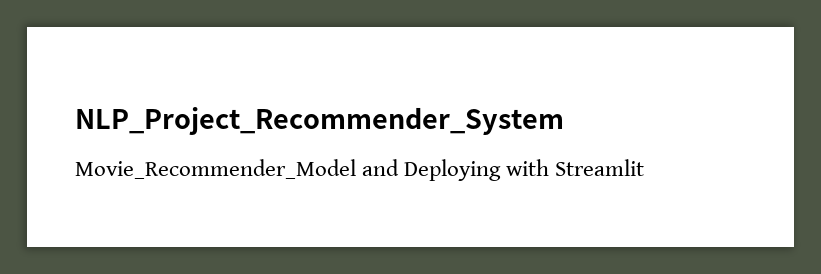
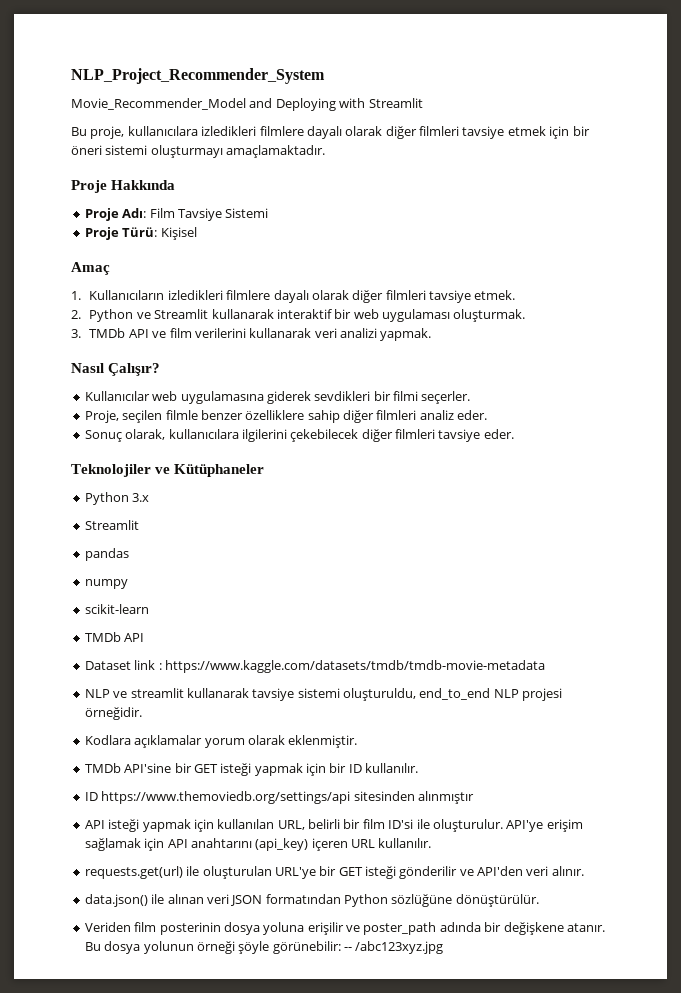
(645, 167) none -> [71,126,590,139] [71,145,326,158] [71,180,176,193] [84,208,269,221] [84,227,197,240] [71,262,110,275] [71,290,516,303] [71,309,526,322] [71,328,432,341] [71,363,161,376] [84,391,471,404] [84,410,488,423] [84,429,514,442] [71,464,265,477] [84,492,150,505] [84,520,139,530] [84,548,129,561] [84,579,128,589] [84,604,149,614] [84,632,145,642] [84,660,545,673] [84,688,563,701] [84,707,142,720] [84,735,358,748] [84,763,419,776] [84,791,474,804] [84,819,583,832] [84,838,432,851] [84,866,584,879] [84,894,539,907] [84,922,605,935] [84,941,444,954] // Bu proje, kullanıcılara izledikleri filmlere dayalı olarak diğer filmleri tavsiye etmek için bir öneri sistemi oluşturmayı amaçlamaktadır. // Proje Hakkında // Proje Adı: Film Tavsiye Sistemi // Proje Türü: Kişisel // Amaç // 1. Kullanıcıların izledikleri filmlere dayalı olarak diğer filmleri tavsiye etmek. // 2. Python ve Streamlit kullanarak interaktif bir web uygulaması oluşturmak. // 3. TMDb API ve film verilerini kullanarak veri analizi yapmak. // Nasıl Çalışır? // Kullanıcılar web uygulamasına giderek sevdikleri bir filmi seçerler. // Proje, seçilen filmle benzer özelliklere sahip diğer filmleri analiz eder. // Sonuç olarak, kullanıcılara ilgilerini çekebilecek diğer filmleri tavsiye eder. // Teknolojiler ve Kütüphaneler // Python 3.x // Streamlit // pandas // numpy // scikit-learn // TMDb API // Dataset link : https://www.kaggle.com/datasets/tmdb/tmdb-movie-metadata // NLP ve streamlit kullanarak tavsiye sistemi oluşturuldu, end_to_end NLP projesi örneğidir. // Kodlara açıklamalar yorum olarak eklenmiştir. // TMDb API'sine bir GET isteği yapmak için bir ID kullanılır. // ID https://www.themoviedb.org/settings/api sitesinden alınmıştır // API isteği yapmak için kullanılan URL, belirli bir film ID'si ile oluşturulur. API'ye erişim sağlamak için API anahtarını (api_key) içeren URL kullanılır. // requests.get(url) ile oluşturulan URL'ye bir GET isteği gönderilir ve API'den veri alınır. // data.json() ile alınan veri JSON formatından Python sözlüğüne dönüştürülür. // Veriden film posterinin dosya yoluna erişilir ve poster_path adında bir değişkene atanır. Bu dosya yolunun örneği şöyle görünebilir: -- /abc123xyz.jpg

